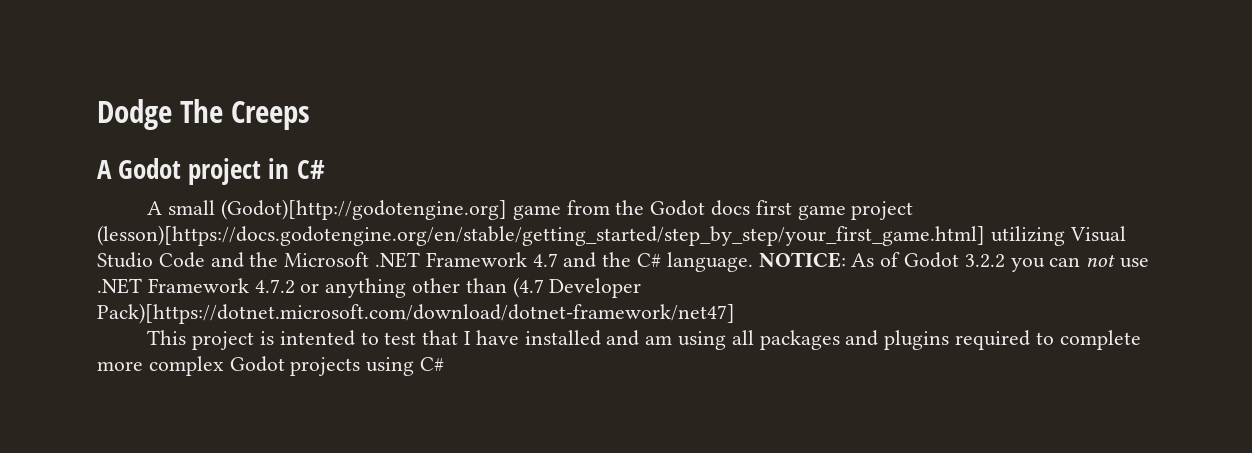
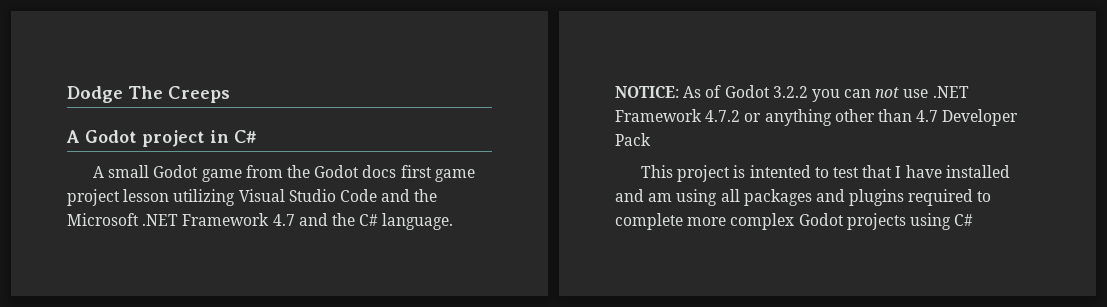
[220,199,507,220] (Godot)[http://godotengine.org] -> [153,165,199,178] Godot
[97,225,985,246] (lesson)[https://docs.godotengine.org/en/stable/getting_started/step_by_step/your_first_game.html] -> [123,189,170,202] lesson
[512,277,642,298] [97,303,735,324] (4.7 Developer Pack)[https://dotnet.microsoft.com/download/dotnet-framework/net47] -> [916,109,1019,126] [615,133,651,146] 4.7 Developer Pack

